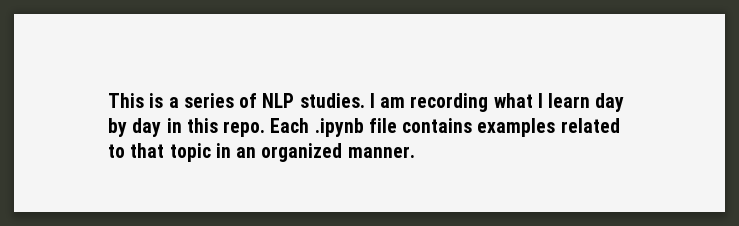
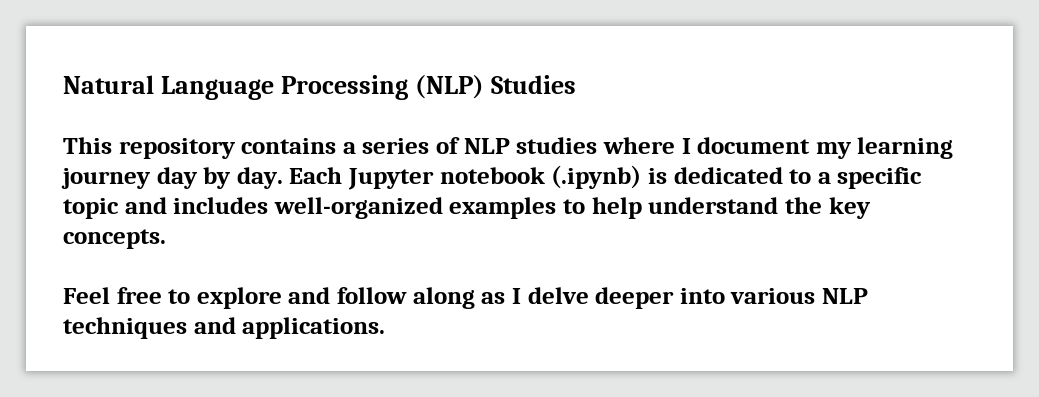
[108,93,625,112] [108,118,620,137] [108,143,415,162] This is a series of NLP studies. I am recording what I learn day by day in this repo. Each .ipynb file contains examples related to that topic in an organized manner. -> [63,75,576,100] [63,137,954,159] [61,165,923,190] [63,197,871,219] [63,229,166,249] [63,287,868,309] [63,317,386,339] Natural Language Processing (NLP) Studies // This repository contains a series of NLP studies where I document my learning journey day by day. Each Jupyter notebook (.ipynb) is dedicated to a specific topic and includes well-organized examples to help understand the key concepts. // Feel free to explore and follow along as I delve deeper into various NLP techniques and applications.

